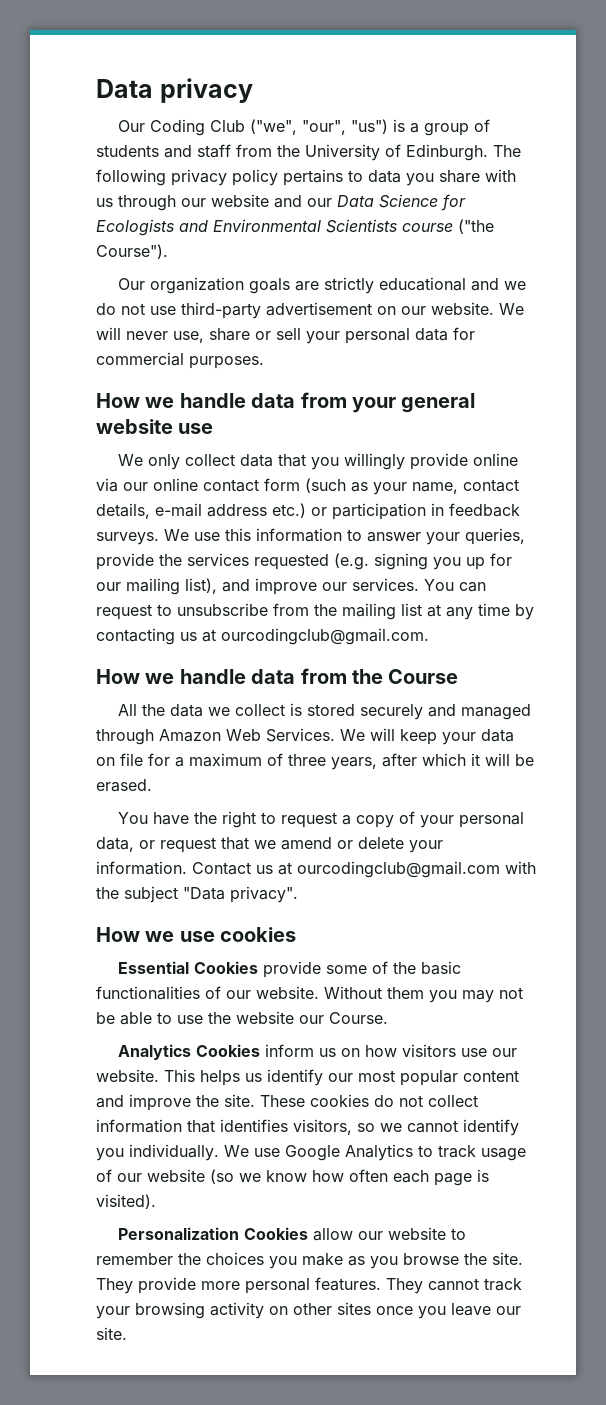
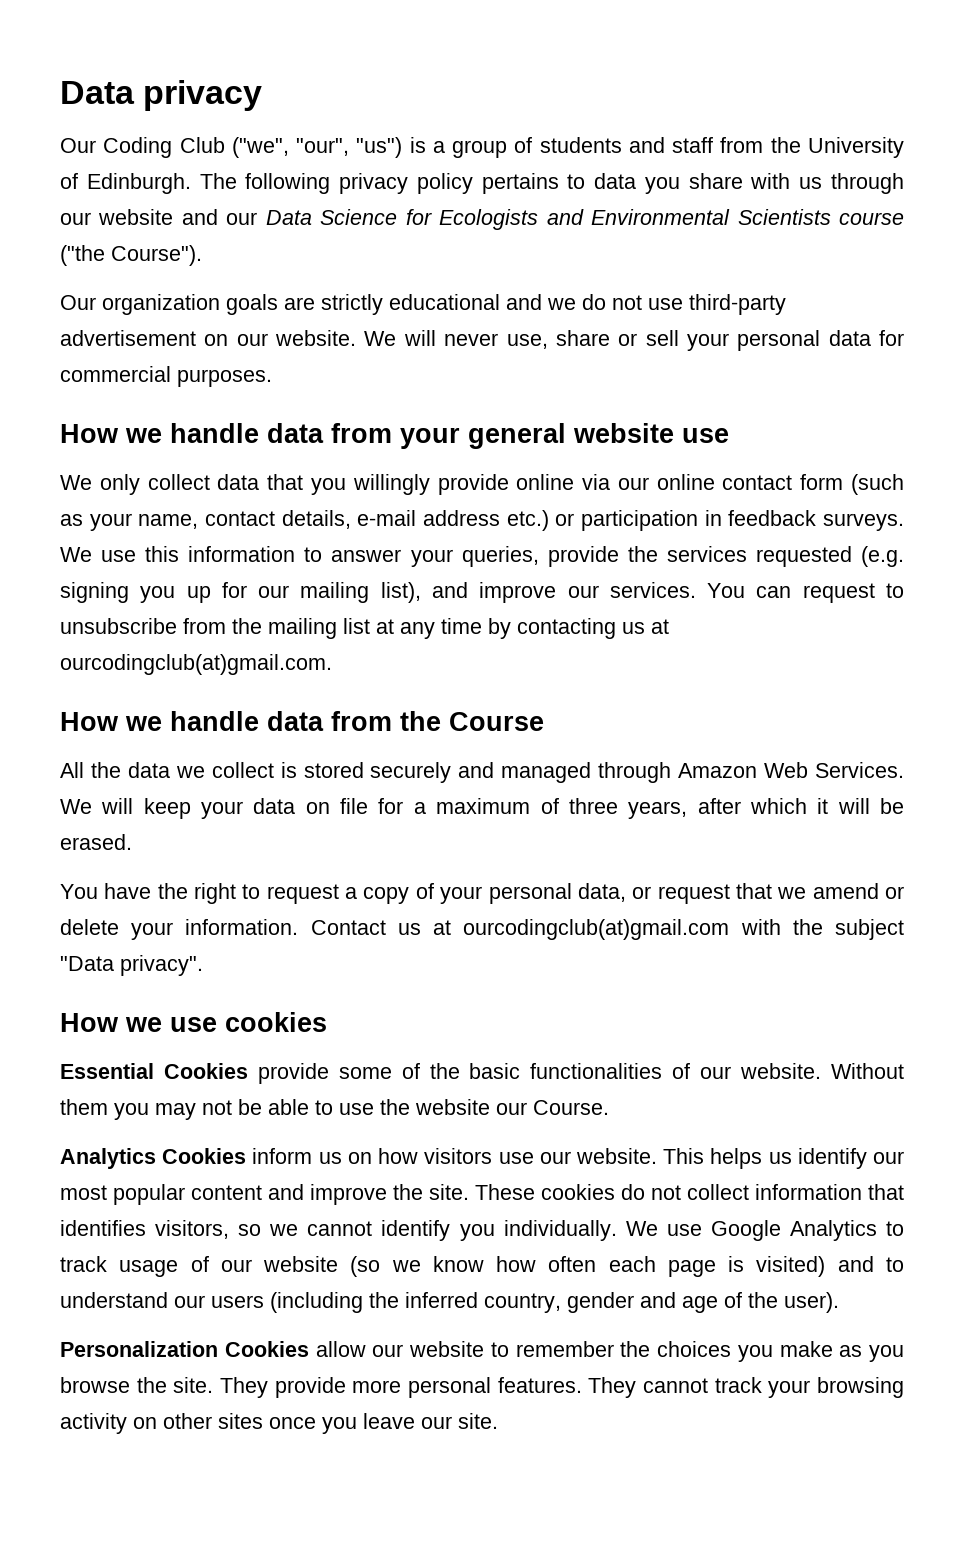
[221,628,429,645] ourcodingclub@gmail.com. -> [60,654,332,675] ourcodingclub(at)gmail.com.
[297,861,500,878] ourcodingclub@gmail.com -> [463,919,730,940] ourcodingclub(at)gmail.com
[96,1194,156,1209] visited). -> [756,1256,904,1277] [60,1292,839,1313] visited) and to understand our users (including the inferred country, gender and age of the user).

